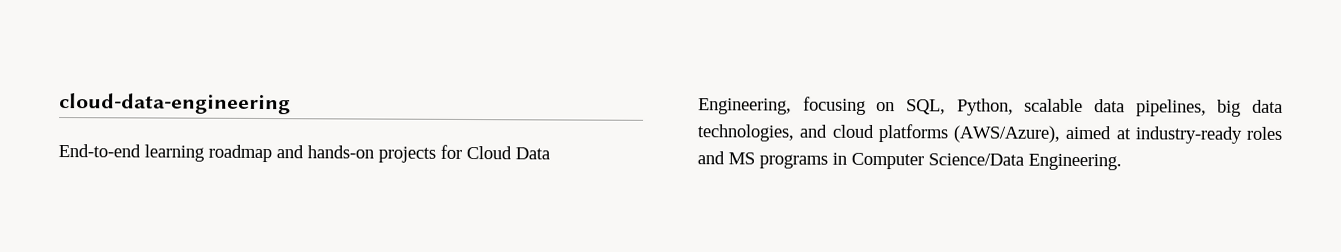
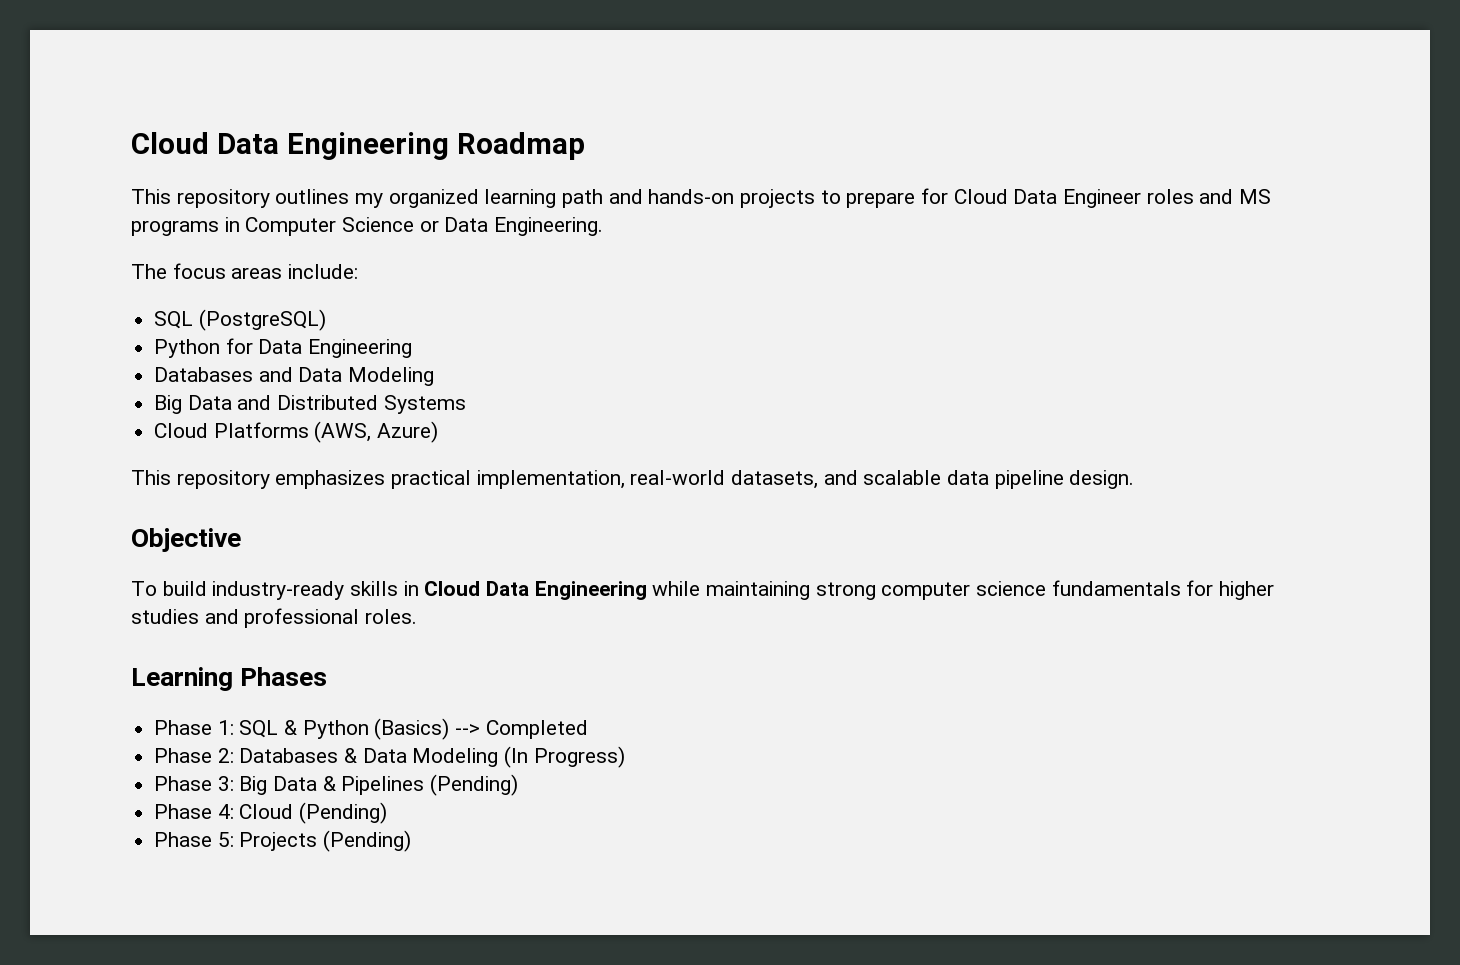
[59,93,291,115] [58,144,272,163] cloud-data-engineering // End-to-end learning roadmap -> [131,132,585,160] [131,189,604,208] Cloud Data Engineering Roadmap // This repository outlines my organized learning path
(436, 154) none -> [820,190,916,208] to prepare
[698,96,1283,117] [697,124,1243,144] Engineering, focusing on SQL, Python, scalable data pipelines, big data technologies, and cloud platforms (AWS/Azure), aimed at industry-ready -> [1063,189,1142,208] Engineer
[928,153,1122,171] Science/Data Engineering. -> [342,217,604,236] [131,263,359,279] [154,309,326,331] [154,338,413,358] [154,367,435,386] [154,395,466,414] [154,421,439,443] [131,470,1135,489] [131,528,241,552] [131,580,1275,600] [131,608,418,628] [131,667,328,691] [154,718,588,740] [154,746,625,768] [154,774,519,796] [154,802,388,824] [154,830,412,852] Science or Data Engineering. // The focus areas include: // SQL (PostgreSQL) // Python for Data Engineering // Databases and Data Modeling // Big Data and Distributed Systems // Cloud Platforms (AWS, Azure) // This repository emphasizes practical implementation, real-world datasets, and scalable data pipeline design. // Objective // To build industry-ready skills in Cloud Data Engineering while maintaining strong computer science fundamentals for higher studies and professional roles. // Learning Phases // Phase 1: SQL & Python (Basics) --> Completed // Phase 2: Databases & Data Modeling (In Progress) // Phase 3: Big Data & Pipelines (Pending) // Phase 4: Cloud (Pending) // Phase 5: Projects (Pending)

